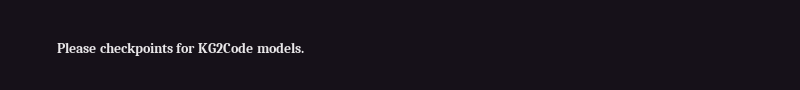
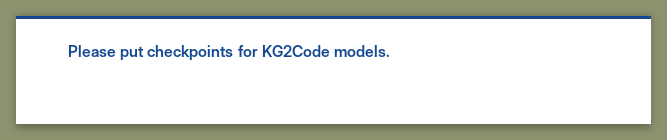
(96, 47) none -> [120,46,145,61] put

